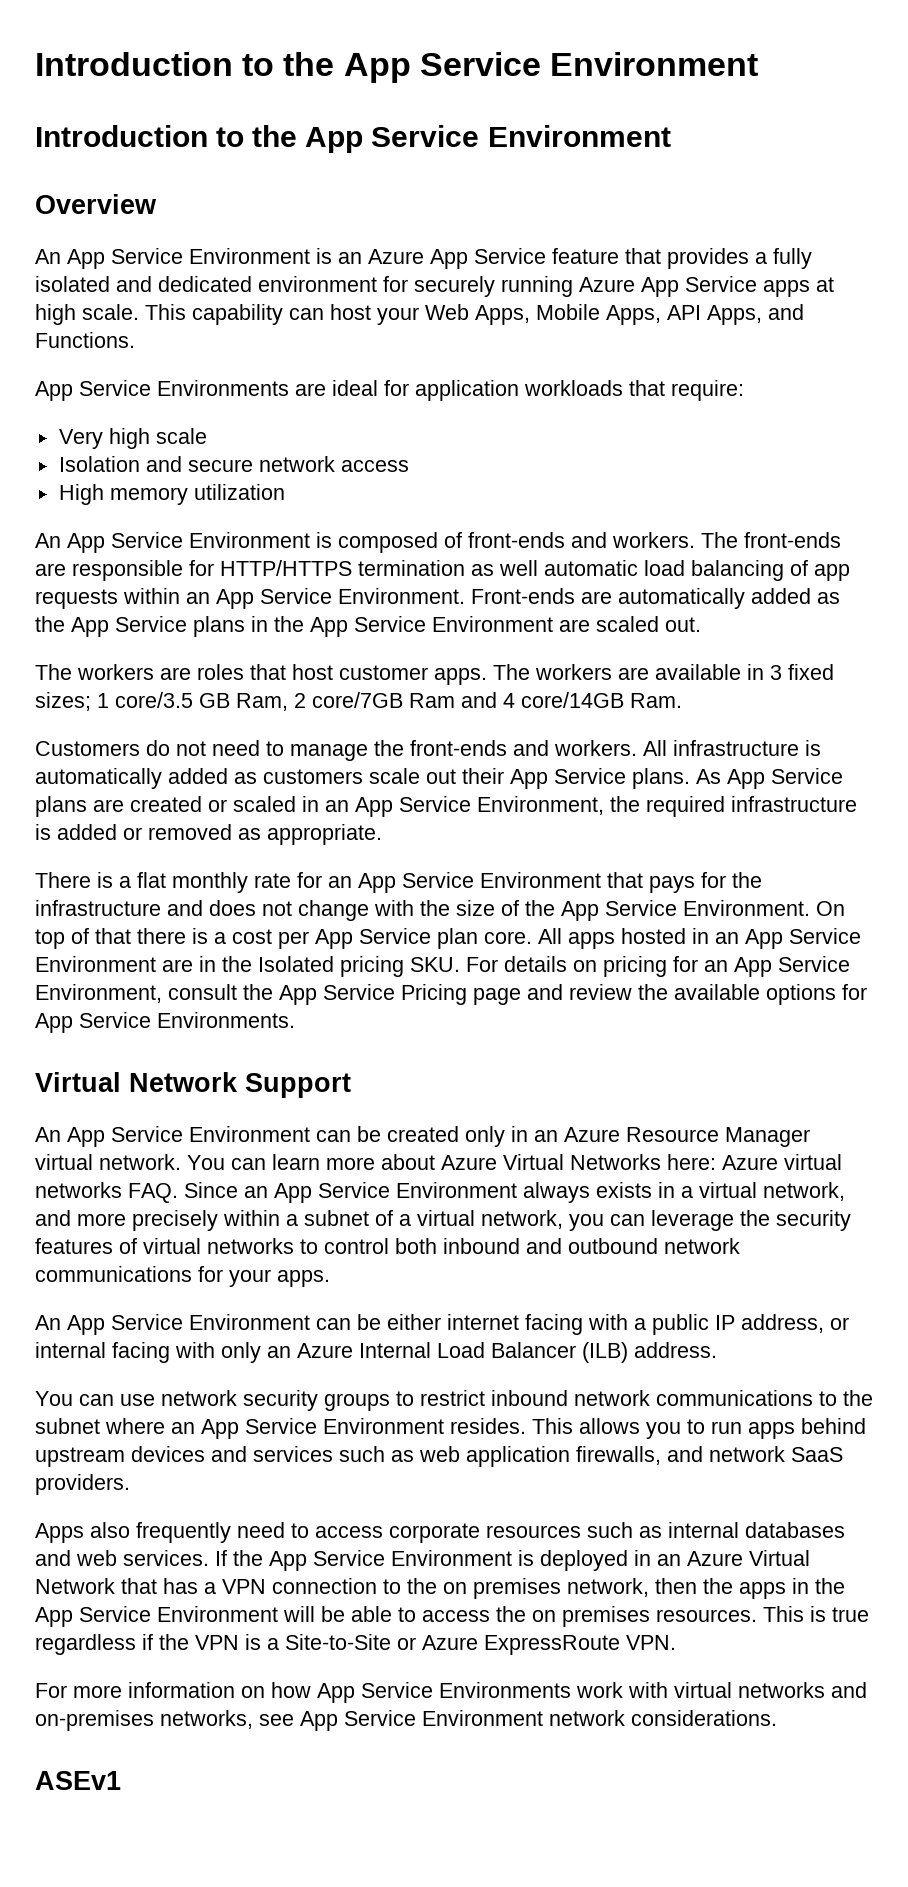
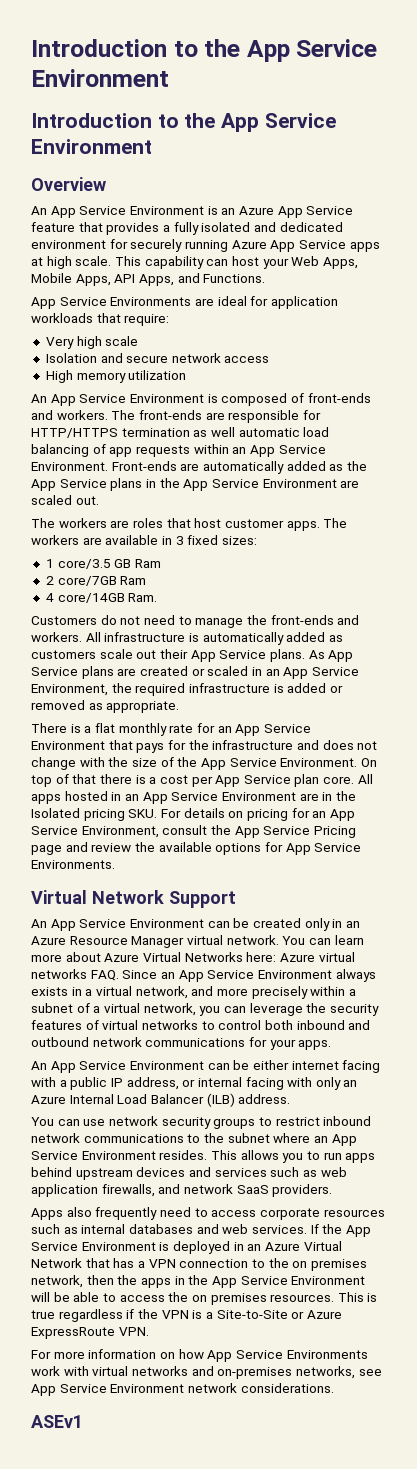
[35,692,91,711] sizes; -> [221,536,257,545] sizes: //
[236,693,288,711] Ram, -> [134,559,161,568] Ram //
[461,692,497,708] and -> (147, 580) //

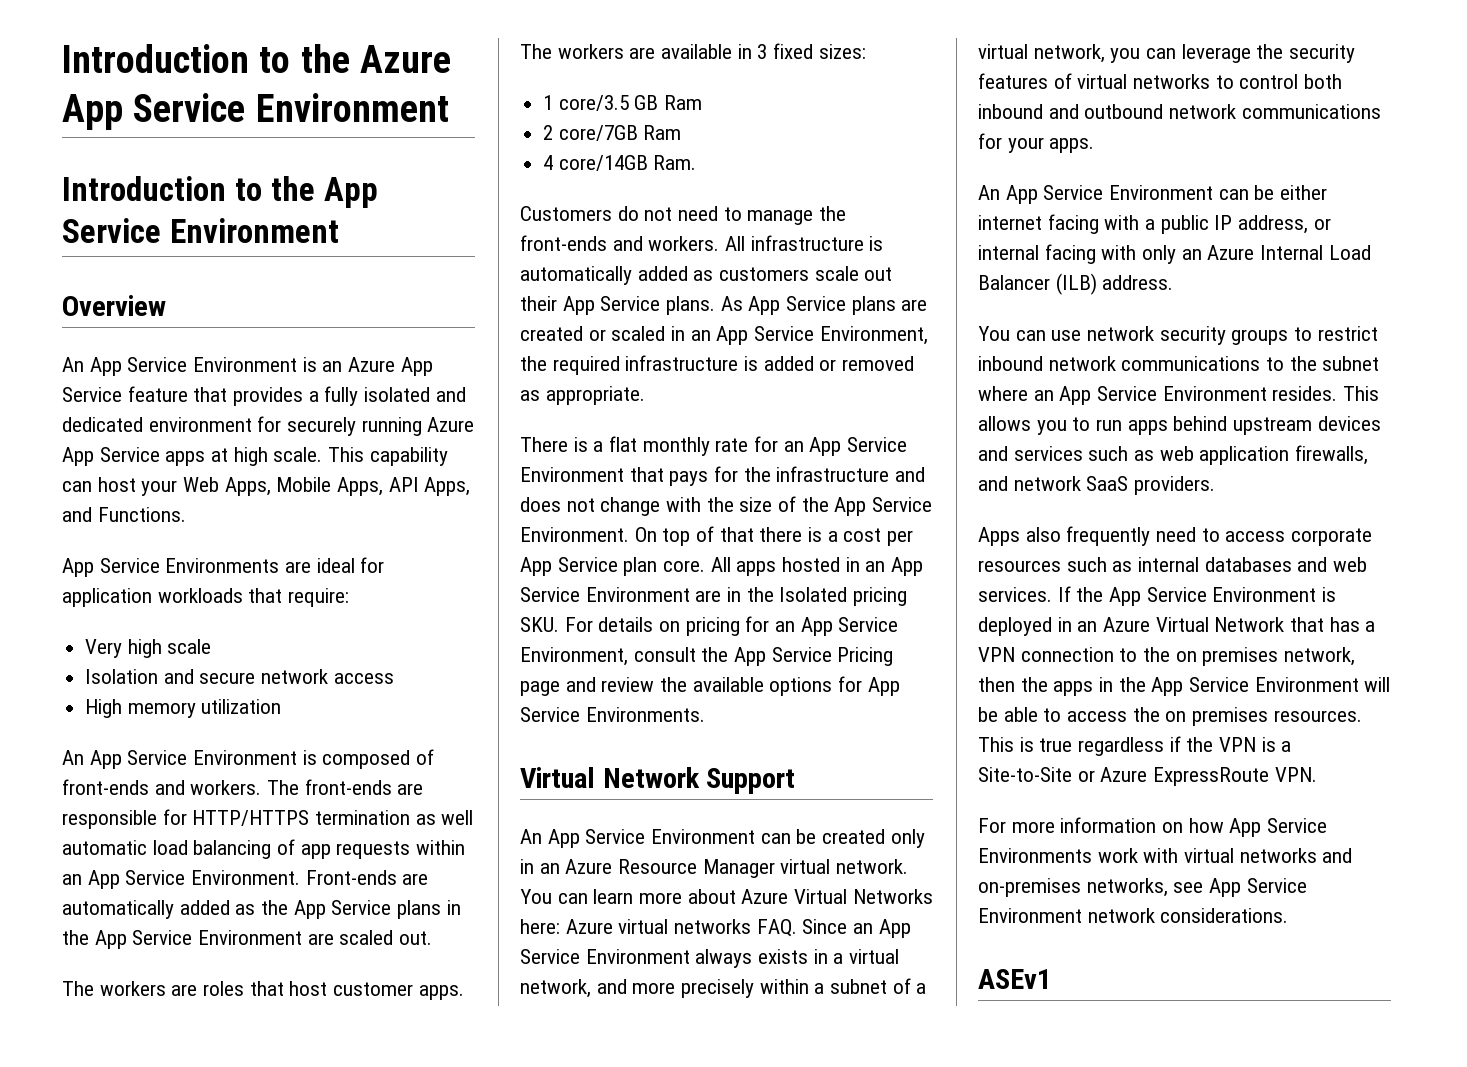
[31,39,241,57] Introduction to the -> [62,44,451,73] Introduction to the Azure

